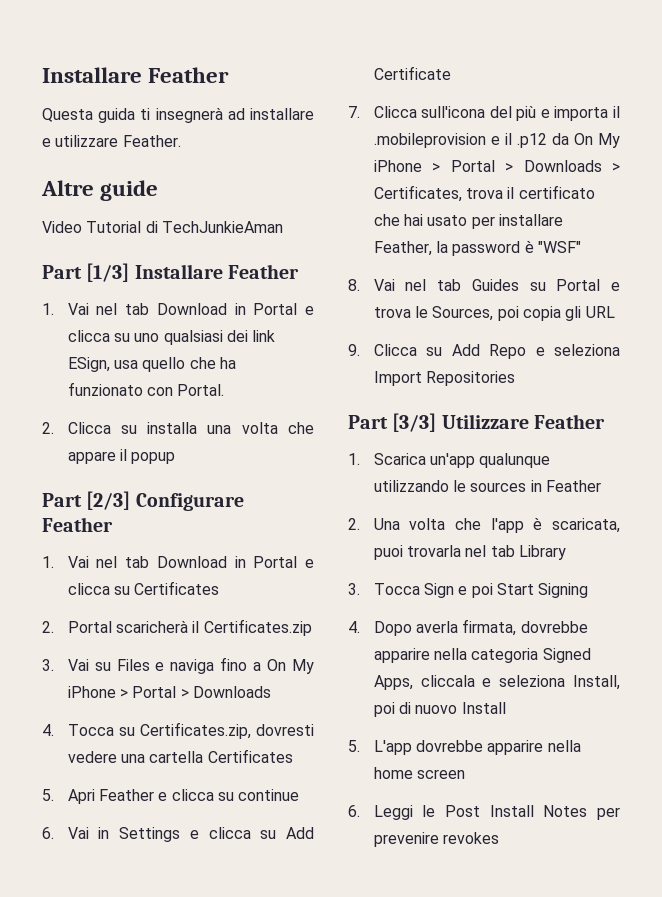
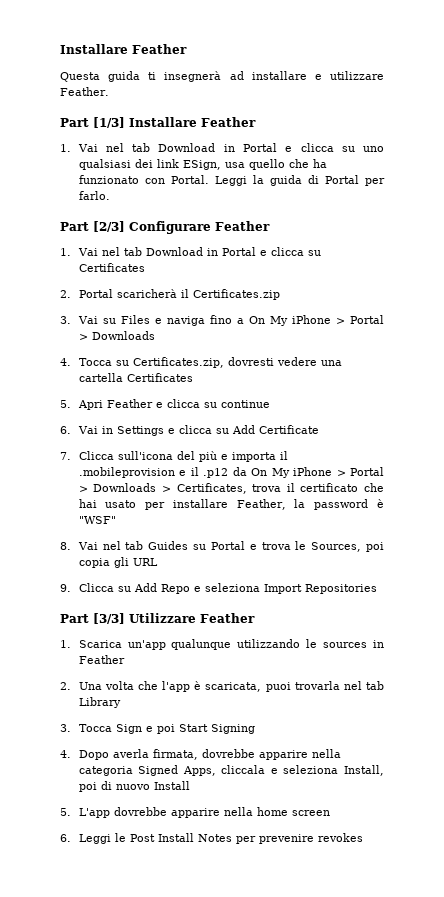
[41,180,159,201] [42,221,283,233] // Altre guide // Video Tutorial di TechJunkieAman -> (109, 91) none
[42,422,314,434] [67,449,176,464] // 2. Clicca su installa una volta che appare il popup -> [214,175,386,186] [78,191,110,200] Leggi la guida di Portal per farlo.

